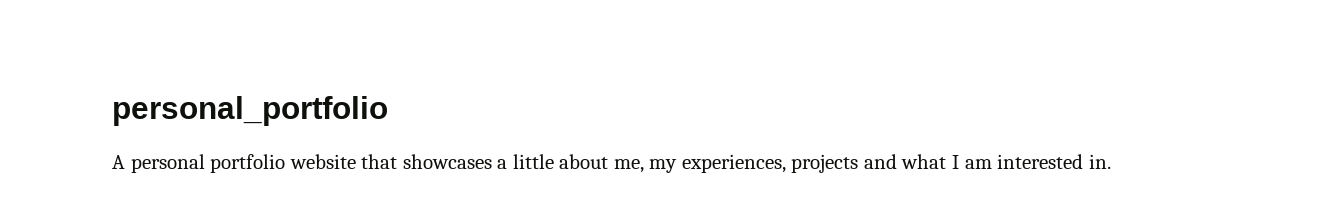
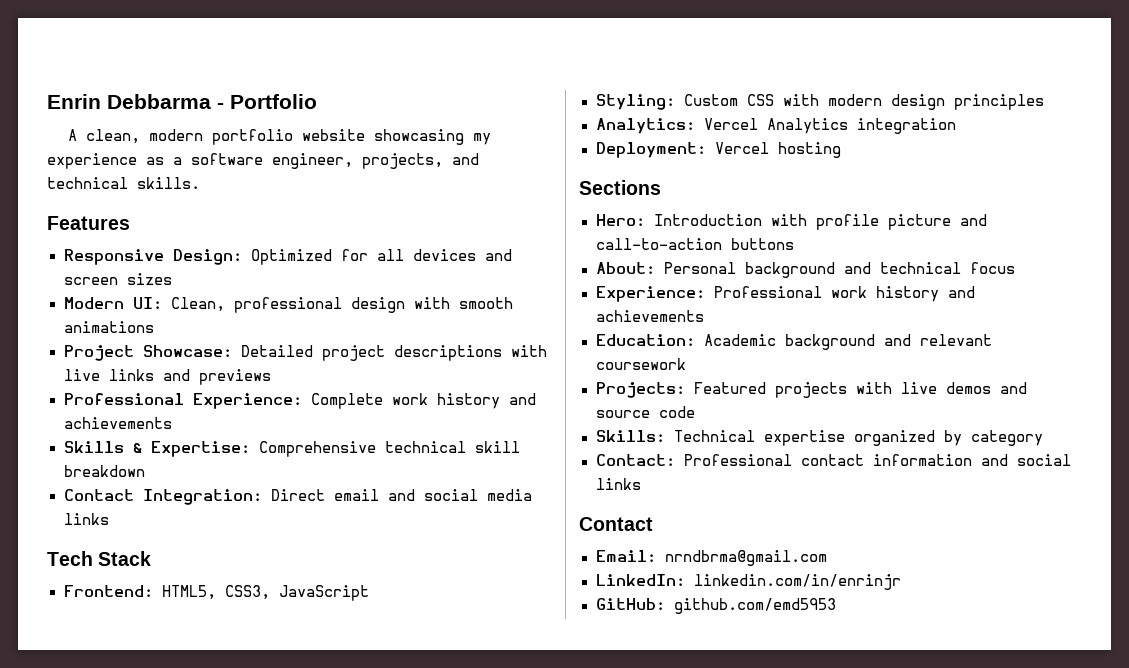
[112,96,388,126] [112,154,1111,173] personal_portfolio // A personal portfolio website that showcases a little about me, my experiences, projects and what I am interested in. -> [47,94,317,109] [68,129,492,145] [47,153,479,169] [47,177,200,189] [47,216,130,230] [63,249,512,265] [63,273,172,285] [63,297,513,313] [63,321,154,333] [63,345,547,361] [63,369,271,385] [63,393,536,409] [63,417,172,429] [63,441,520,457] [63,465,145,477] [63,489,532,505] [63,513,109,525] [47,551,152,566] [63,585,369,601] [595,94,1044,110] [595,118,956,134] [595,142,841,158] [579,180,661,195] [595,214,987,230] [595,238,794,250] [595,262,1015,278] [595,286,975,302] [595,310,704,322] [595,334,992,350] [595,358,686,370] [595,382,1027,398] [595,406,695,418] [595,430,1043,446] [595,454,1071,466] [595,478,641,490] [579,517,653,531] [595,550,827,566] [595,574,901,590] [595,598,836,614] Enrin Debbarma - Portfolio // A clean, modern portfolio website showcasing my experience as a software engineer, projects, and technical skills. // Features // Responsive Design: Optimized for all devices and screen sizes // Modern UI: Clean, professional design with smooth animations // Project Showcase: Detailed project descriptions with live links and previews // Professional Experience: Complete work history and achievements // Skills & Expertise: Comprehensive technical skill breakdown // Contact Integration: Direct email and social media links // Tech Stack // Frontend: HTML5, CSS3, JavaScript // Styling: Custom CSS with modern design principles // Analytics: Vercel Analytics integration // Deployment: Vercel hosting // Sections // Hero: Introduction with profile picture and call-to-action buttons // About: Personal background and technical focus // Experience: Professional work history and achievements // Education: Academic background and relevant coursework // Projects: Featured projects with live demos and source code // Skills: Technical expertise organized by category // Contact: Professional contact information and social links // Contact // Email: nrndbrma@gmail.com // LinkedIn: linkedin.com/in/enrinjr // GitHub: github.com/emd5953

